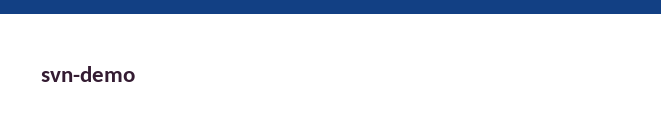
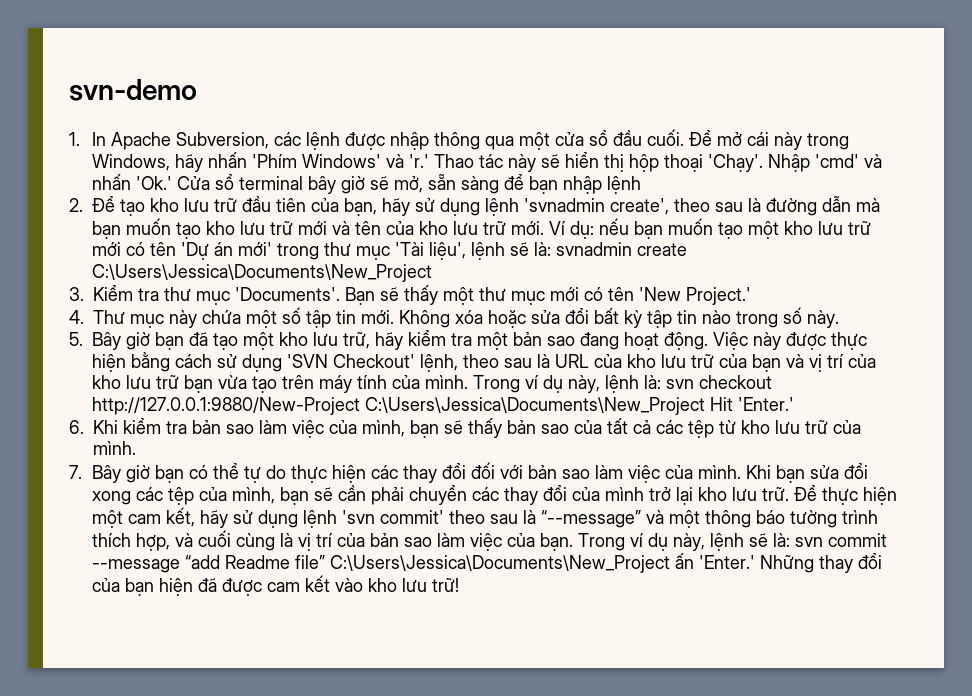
(135, 74) none -> [69,129,849,150] [91,152,882,172] [91,174,641,194] [69,196,880,216] [92,218,871,239] [92,242,687,260] [92,264,432,282] [69,285,751,305] [69,307,839,328] [69,330,867,350] [92,352,876,372] [92,375,772,393] [92,397,794,415] [69,418,861,438] [93,441,136,455] [69,462,868,483] [91,485,897,505] [91,507,878,528] [91,530,887,551] [91,553,882,573] [91,575,459,596] // 1. In Apache Subversion, các lệnh được nhập thông qua một cửa sổ đầu cuối. Để mở cái này trong Windows, hãy nhấn 'Phím Windows' và 'r.' Thao tác này sẽ hiển thị hộp thoại 'Chạy'. Nhập 'cmd' và nhấn 'Ok.' Cửa sổ terminal bây giờ sẽ mở, sẵn sàng để bạn nhập lệnh // 2. Để tạo kho lưu trữ đầu tiên của bạn, hãy sử dụng lệnh 'svnadmin create', theo sau là đường dẫn mà bạn muốn tạo kho lưu trữ mới và tên của kho lưu trữ mới. Ví dụ: nếu bạn muốn tạo một kho lưu trữ mới có tên 'Dự án mới' trong thư mục 'Tài liệu', lệnh sẽ là: svnadmin create C:\Users\Jessica\Documents\New_Project // 3. Kiểm tra thư mục 'Documents'. Bạn sẽ thấy một thư mục mới có tên 'New Project.' // 4. Thư mục này chứa một số tập tin mới. Không xóa hoặc sửa đổi bất kỳ tập tin nào trong số này. // 5. Bây giờ bạn đã tạo một kho lưu trữ, hãy kiểm tra một bản sao đang hoạt động. Việc này được thực hiện bằng cách sử dụng 'SVN Checkout' lệnh, theo sau là URL của kho lưu trữ của bạn và vị trí của kho lưu trữ bạn vừa tạo trên máy tính của mình. Trong ví dụ này, lệnh là: svn checkout http://127.0.0.1:9880/New-Project C:\Users\Jessica\Documents\New_Project Hit 'Enter.' // 6. Khi kiểm tra bản sao làm việc của mình, bạn sẽ thấy bản sao của tất cả các tệp từ kho lưu trữ của mình. // 7. Bây giờ bạn có thể tự do thực hiện các thay đổi đối với bản sao làm việc của mình. Khi bạn sửa đổi xong các tệp của mình, bạn sẽ cần phải chuyển các thay đổi của mình trở lại kho lưu trữ. Để thực hiện một cam kết, hãy sử dụng lệnh 'svn commit' theo sau là “--message” và một thông báo tường trình thích hợp, và cuối cùng là vị trí của bản sao làm việc của bạn. Trong ví dụ này, lệnh sẽ là: svn commit --message “add Readme file” C:\Users\Jessica\Documents\New_Project ấn 'Enter.' Những thay đổi của bạn hiện đã được cam kết vào kho lưu trữ!

